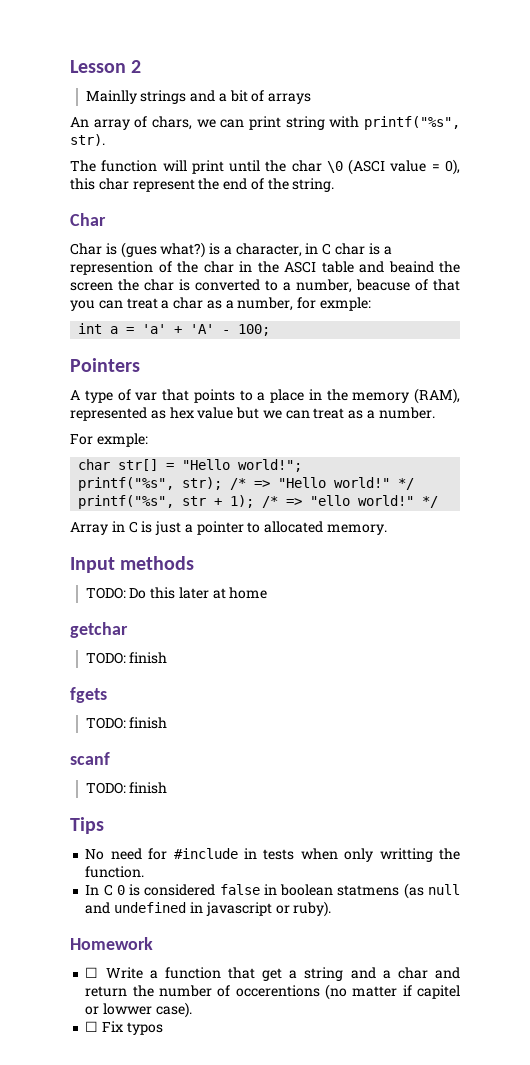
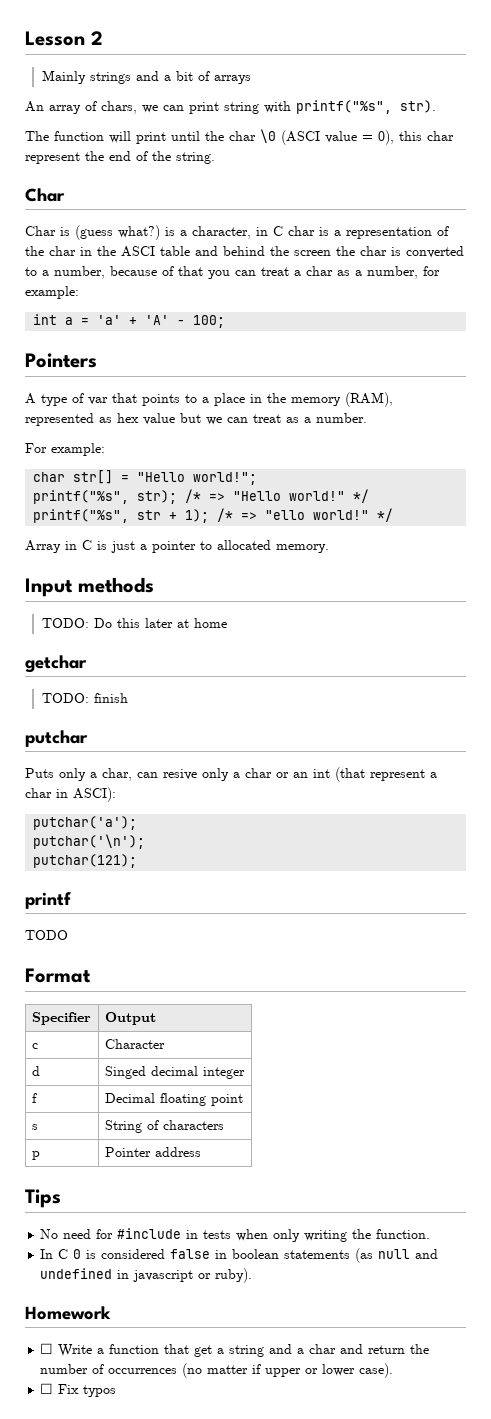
[85,90,137,104] Mainlly -> [42,70,87,84] Mainly
[120,242,157,258] (gues -> [75,225,113,240] (guess
[70,261,153,275] represention -> [346,227,432,239] representation
[388,261,434,273] beaind -> [223,246,265,256] behind
[356,279,410,291] beacuse -> [110,266,157,276] because
[320,297,372,311] exmple: -> [25,286,79,299] example:
[96,433,148,447] exmple: -> [51,443,105,456] example:
[70,687,107,703] [85,717,168,729] [70,752,110,765] [85,782,168,794] fgets // TODO: finish // scanf // TODO: finish -> [25,730,88,747] [25,767,437,782] [25,787,116,802] [33,816,138,830] [33,834,146,849] [33,854,138,868] [25,892,71,909] [25,930,68,940] [25,968,91,983] [31,1012,91,1025] [104,1012,156,1025] [31,1043,38,1049] [104,1039,165,1049] [31,1066,40,1076] [104,1066,245,1079] [31,1093,37,1103] [104,1093,243,1106] [31,1124,38,1130] [104,1120,224,1133] [31,1151,40,1160] [104,1147,201,1157] putchar // Puts only a char, can resive only a char or an int (that represent a char in ASCI): // putchar('a'); // putchar('\n'); // putchar(121); // printf // TODO // Format // Specifier | Output // c | Character // d | Singed decimal integer // f | Decimal floating point // s | String of characters // p | Pointer address
[379,848,433,862] writting -> [304,1230,348,1242] writing
[337,885,400,896] statmens -> [284,1250,351,1259] statements
[235,985,320,997] occerentions -> [108,1368,178,1374] occurrences
[416,985,460,999] [85,1003,153,1015] capitel or lowwer -> [265,1364,356,1377] upper or lower

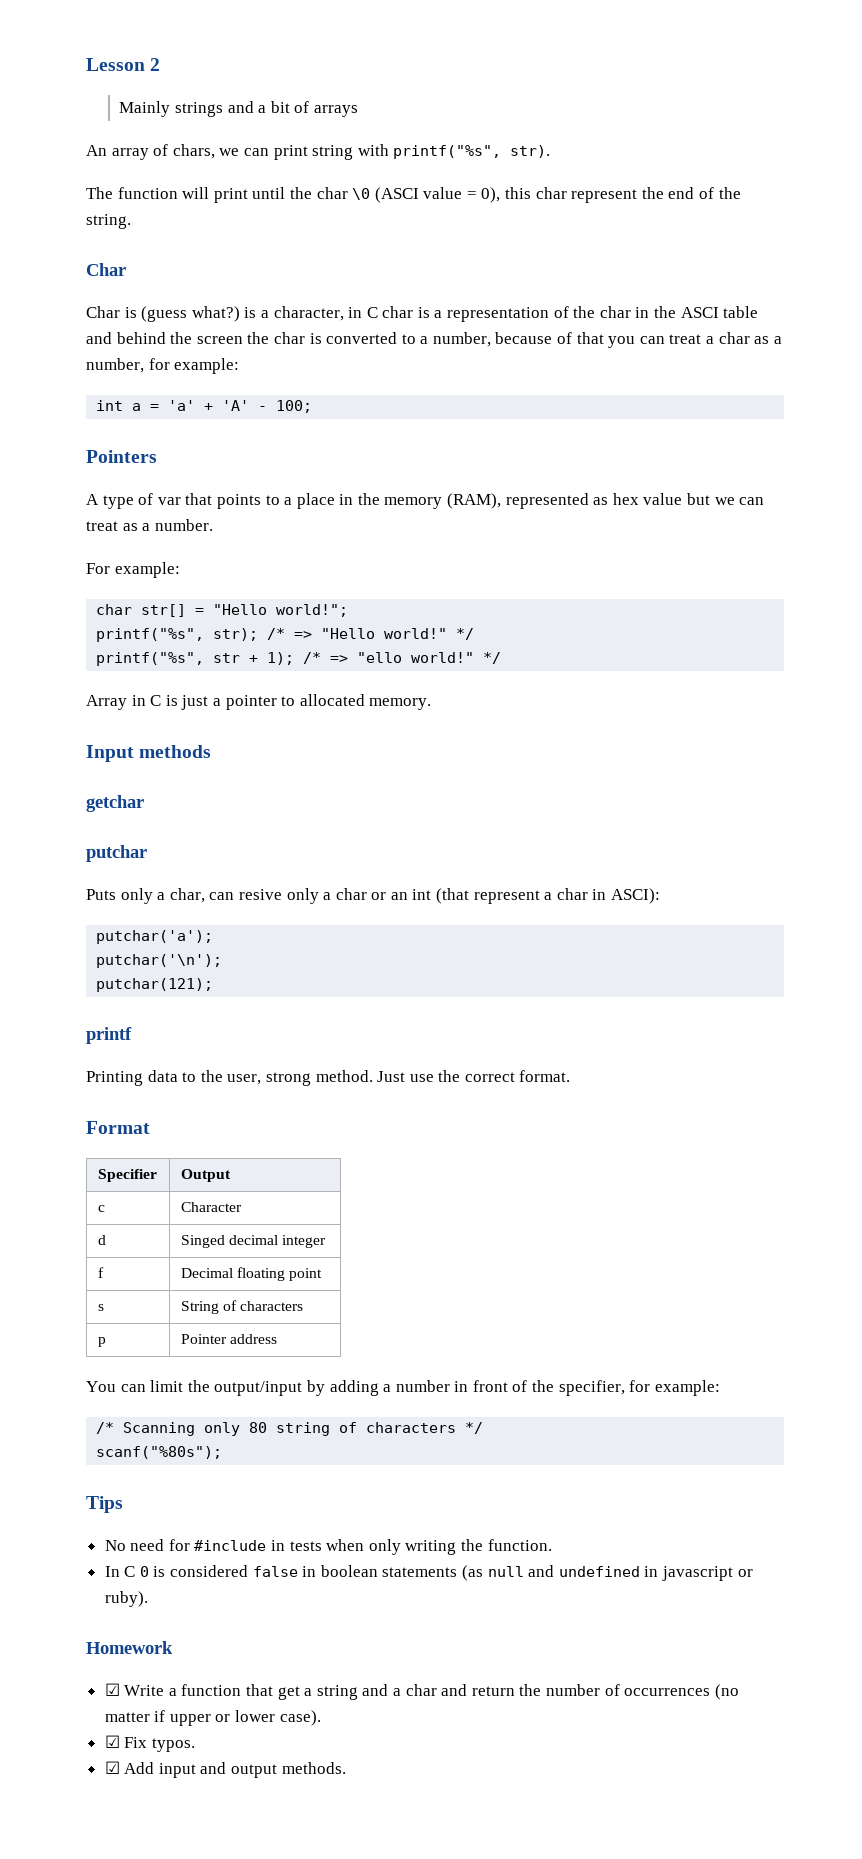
[42,618,228,628] // TODO: Do this later at home -> (212, 751) none
[42,693,129,703] // TODO: finish -> (144, 803) none
[25,930,68,940] TODO -> [86,1070,571,1086] Printing data to the user, strong method. Just use the correct format.
(201, 1152) none -> [86,1380,720,1396] [96,1422,484,1436] [96,1446,223,1459] // You can limit the output/input by adding a number in front of the specifier, for example: // /* Scanning only 80 string of characters */ // scanf("%80s");
[40,1343,54,1354] ☐ -> [104,1683,120,1696] ☑
[40,1383,117,1397] ☐ Fix typos -> [104,1735,195,1752] [104,1761,346,1778] ☑ Fix typos. // ☑ Add input and output methods.

